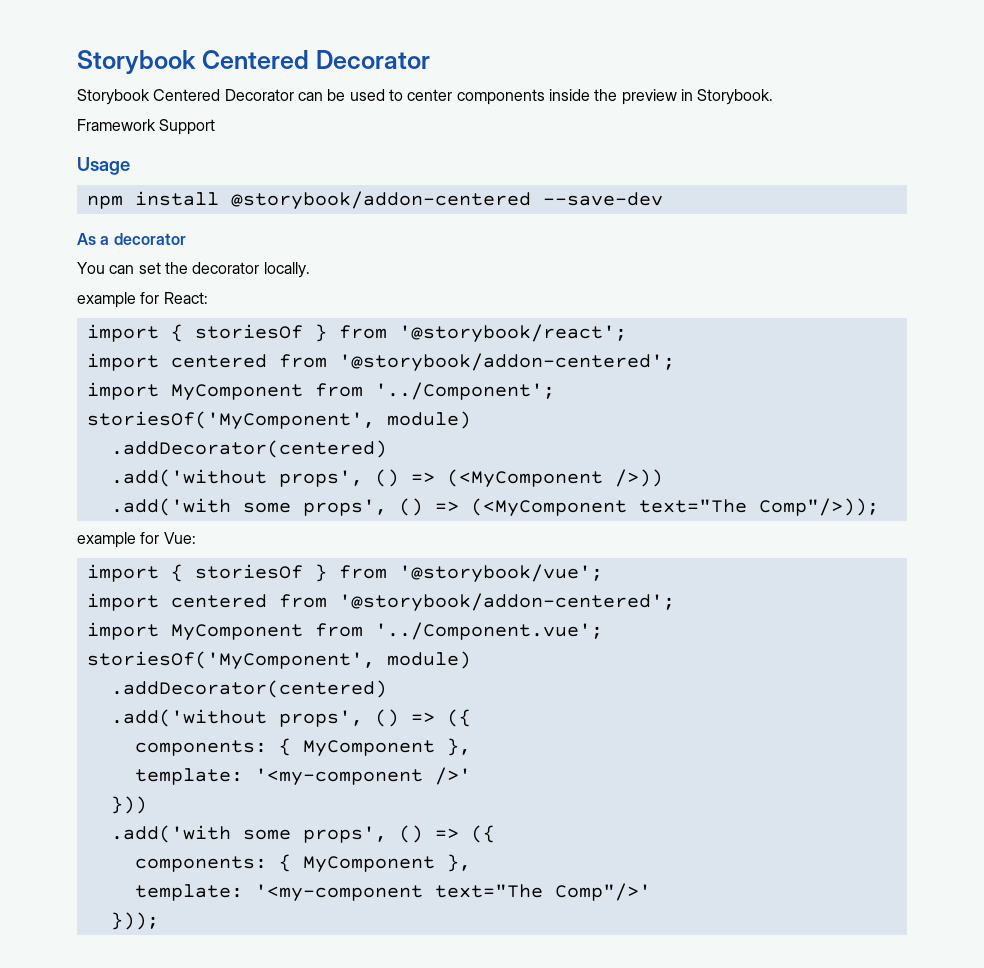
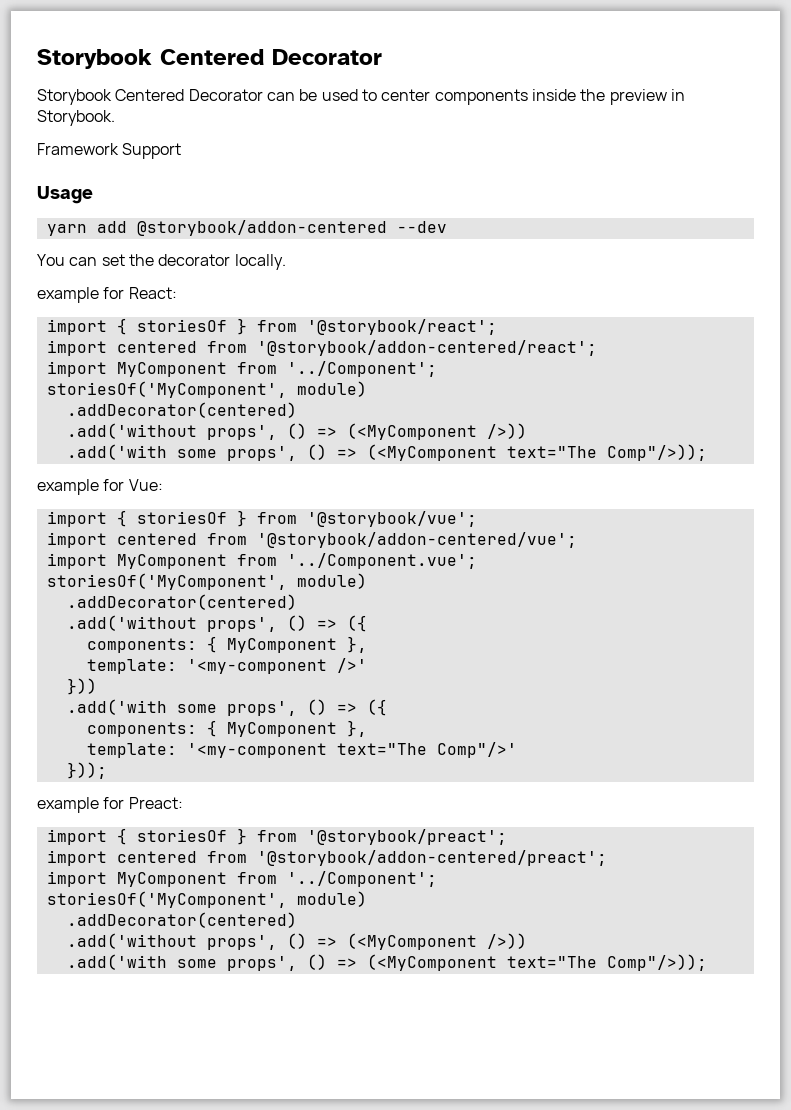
[86,191,663,210] [77,233,186,245] npm install @storybook/addon-centered --save-dev // As a decorator -> [46,220,447,236] yarn add @storybook/addon-centered --dev
[338,353,675,372] '@storybook/addon-centered'; -> [256,340,597,356] '@storybook/addon-centered/react';
[338,593,675,612] '@storybook/addon-centered'; -> [256,532,577,548] '@storybook/addon-centered/vue';
(159, 921) none -> [37,797,183,813] [46,828,507,845] [46,850,607,866] [46,871,437,887] [46,891,367,908] [66,912,297,928] [66,933,527,950] [66,954,707,971] // example for Preact: // import { storiesOf } from '@storybook/preact'; // import centered from '@storybook/addon-centered/preact'; // import MyComponent from '../Component'; // storiesOf('MyComponent', module) // .addDecorator(centered) // .add('without props', () => (<MyComponent />)) // .add('with some props', () => (<MyComponent text="The Comp"/>));

